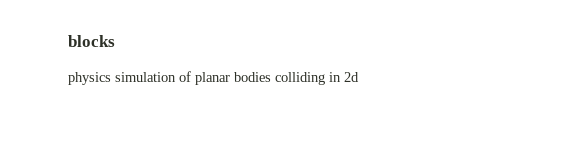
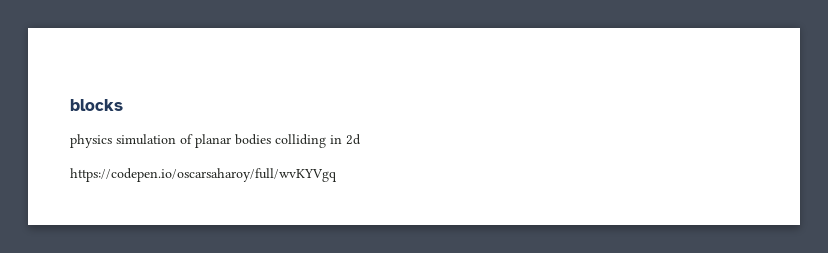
(359, 77) none -> [70,168,337,182] // https://codepen.io/oscarsaharoy/full/wvKYVgq

